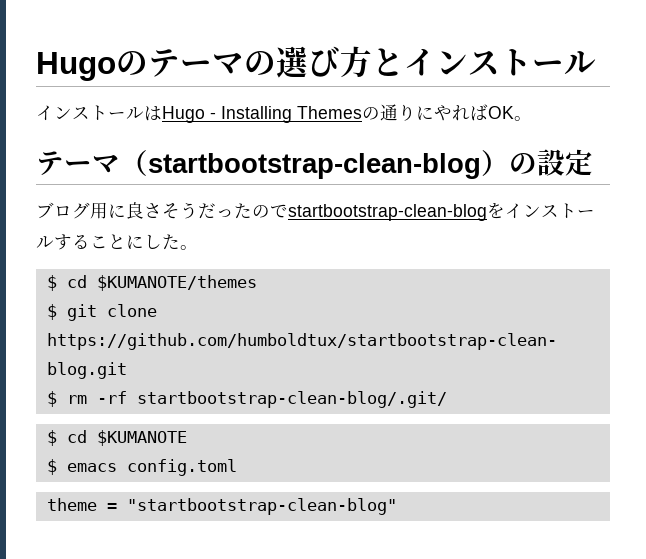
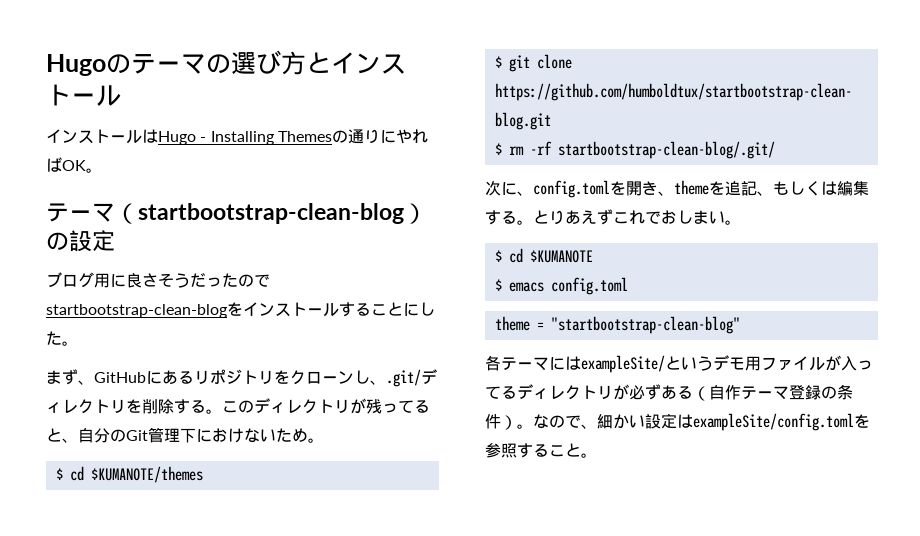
(198, 247) none -> [46,369,437,387] [46,398,430,414] [46,427,324,443] // まず、GitHubにあるリポジトリをクローンし、.git/ディレクトリを削除する。このディレクトリが残ってると、自分のGit管理下におけないため。
(447, 399) none -> [485,180,869,198] [485,209,741,225] // 次に、config.tomlを開き、themeを追記、もしくは編集する。とりあえずこれでおしまい。
(397, 506) none -> [485,355,873,373] [485,384,853,401] [485,413,870,431] [485,443,597,458] // 各テーマにはexampleSite/というデモ用ファイルが入ってるディレクトリが必ずある（自作テーマ登録の条件）。なので、細かい設定はexampleSite/config.tomlを参照すること。

